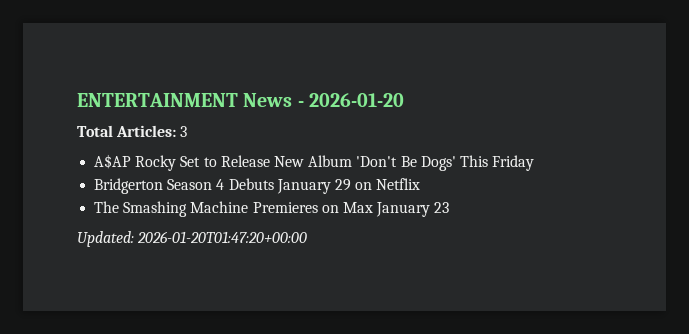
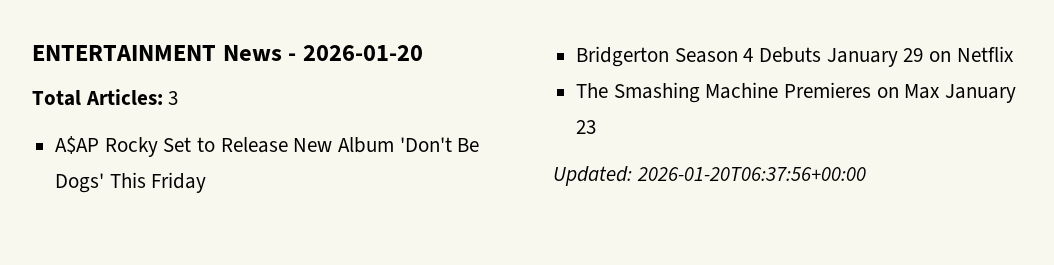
[137,231,308,243] 2026-01-20T01:47:20+00:00 -> [636,167,866,181] 2026-01-20T06:37:56+00:00

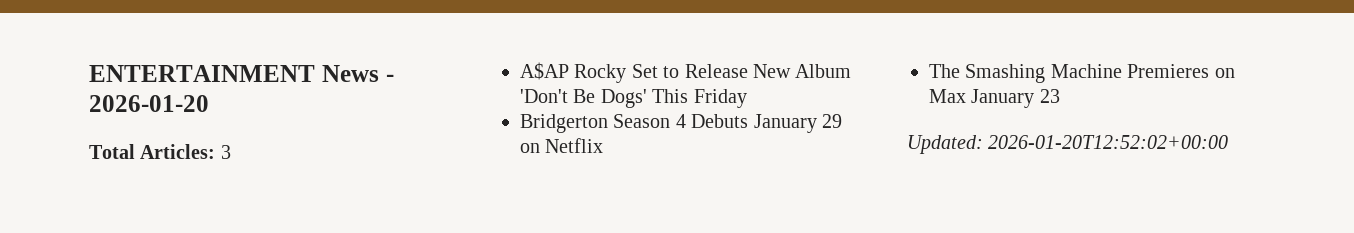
[636,167,866,181] 2026-01-20T06:37:56+00:00 -> [988,135,1229,149] 2026-01-20T12:52:02+00:00

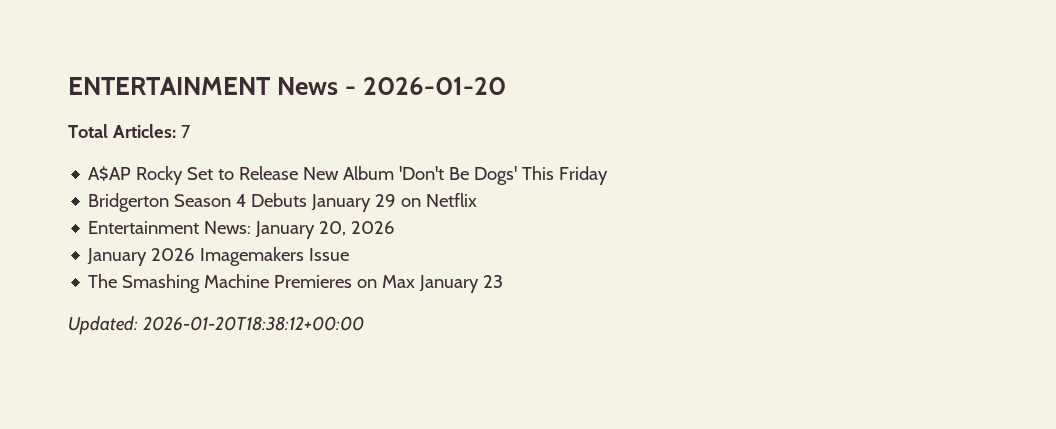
[220,145,231,159] 3 -> [180,125,191,138] 7
(604, 145) none -> [88,221,396,239] [87,247,350,266] // Entertainment News: January 20, 2026 // January 2026 Imagemakers Issue
[988,135,1229,149] 2026-01-20T12:52:02+00:00 -> [142,316,364,331] 2026-01-20T18:38:12+00:00

